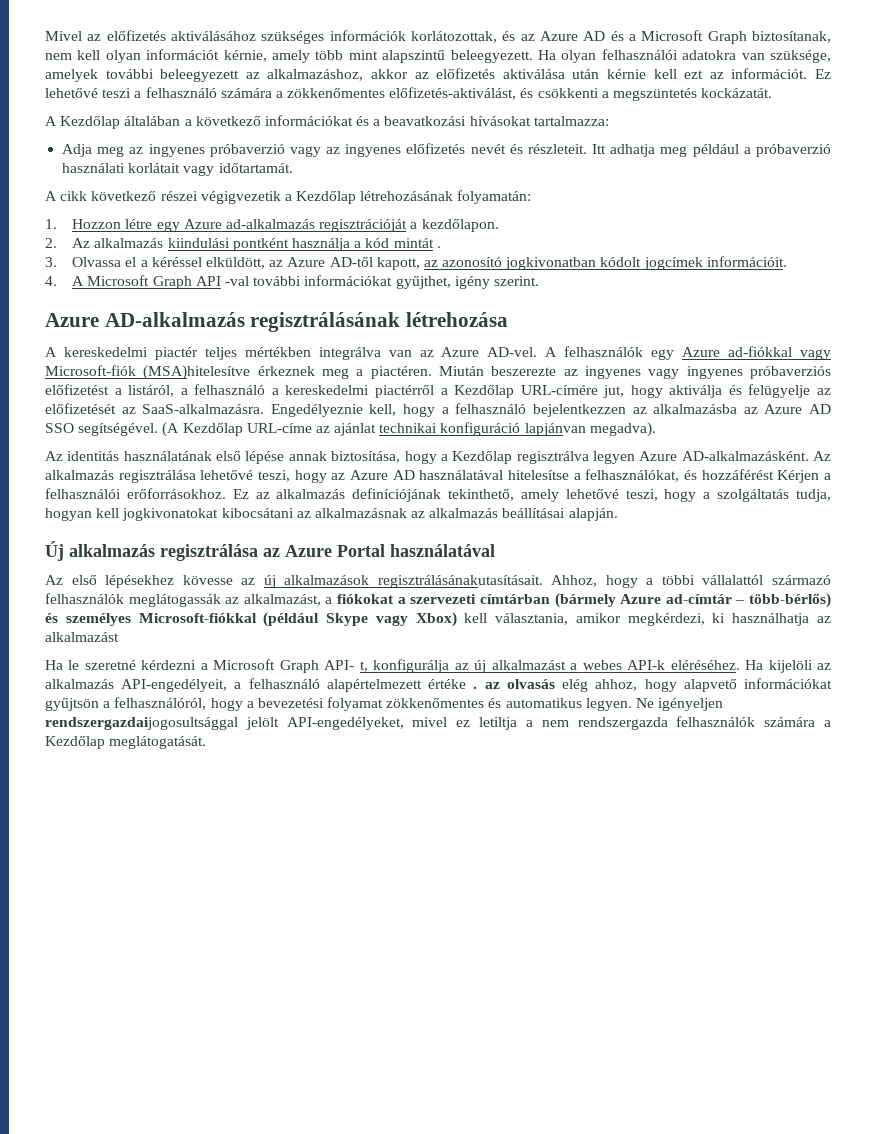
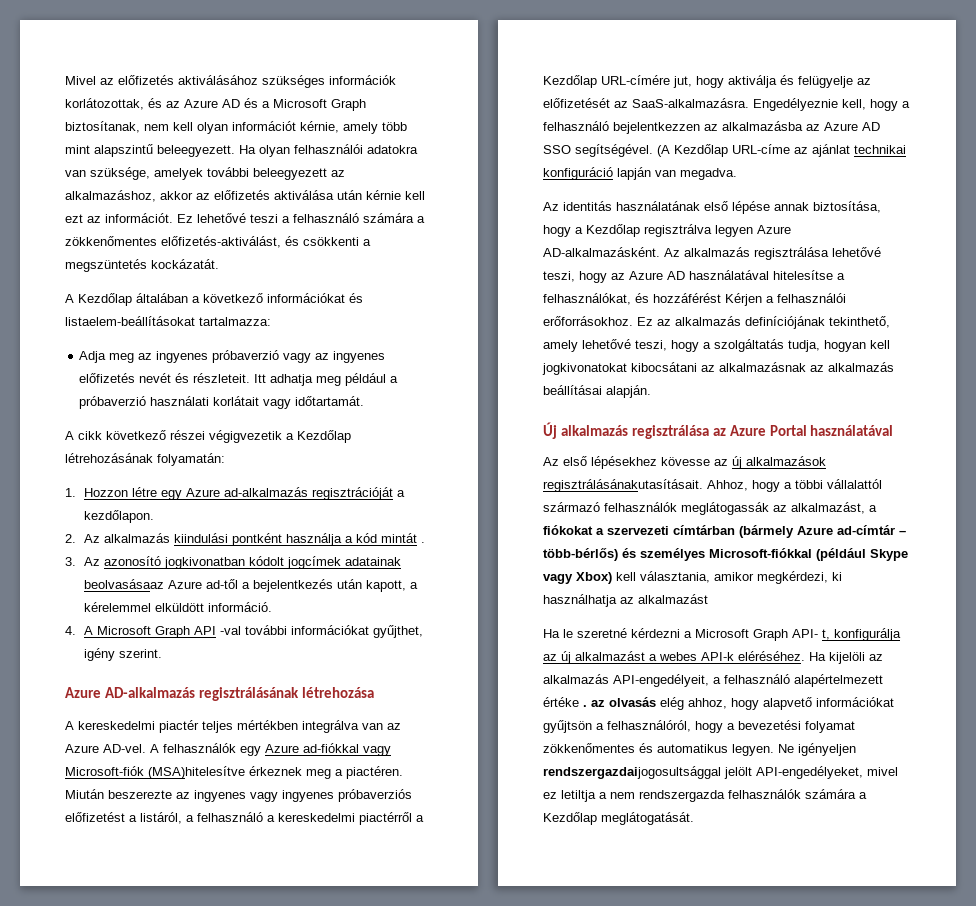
[373,116,531,126] a beavatkozási hívásokat -> [65,316,195,326] listaelem-beállításokat
[72,256,787,270] Olvassa el a kéréssel elküldött, az Azure AD-től kapott, az azonosító jogkivonatban kódolt jogcímek információit. -> [83,556,401,569] [83,579,418,592] [83,602,272,612] Az azonosító jogkivonatban kódolt jogcímek adatainak beolvasásaaz Azure ad-től a bejelentkezés után kapott, a kérelemmel elküldött információ.
[524,422,656,437] lapjánvan megadva). -> [617,167,737,180] lapján van megadva.

